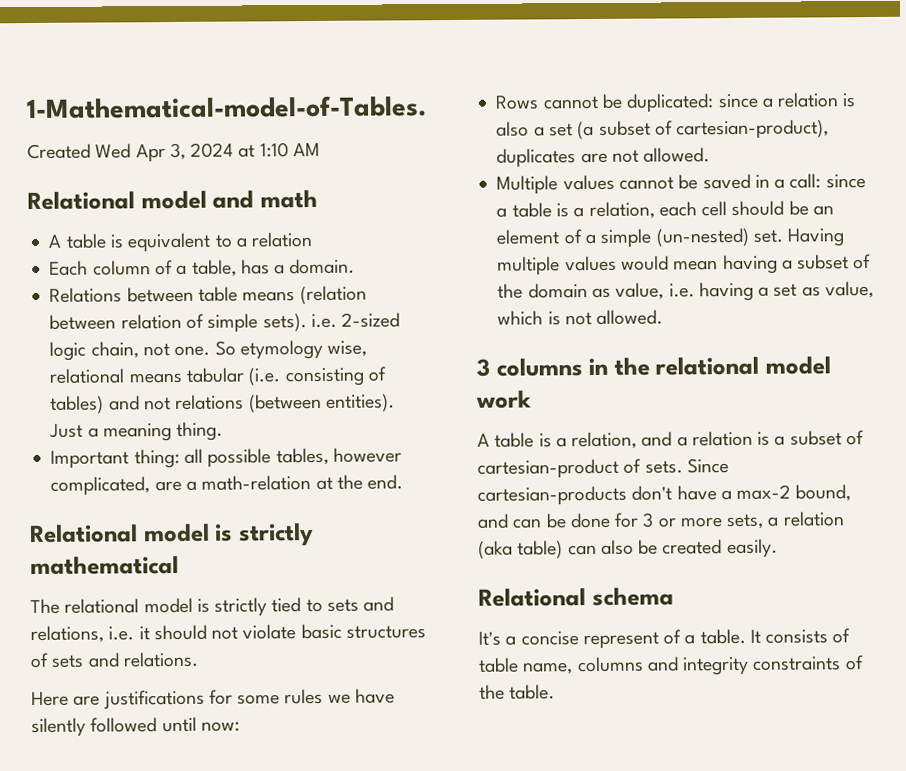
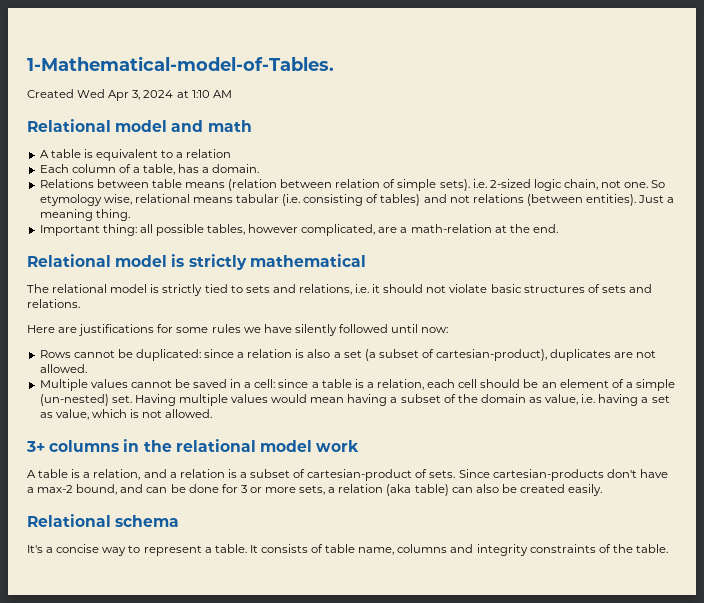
[789,173,822,189] call: -> [254,379,276,388] cell:
[476,358,490,377] 3 -> [26,441,45,452] 3+
[582,629,682,650] represent of -> [102,545,202,556] way to represent

